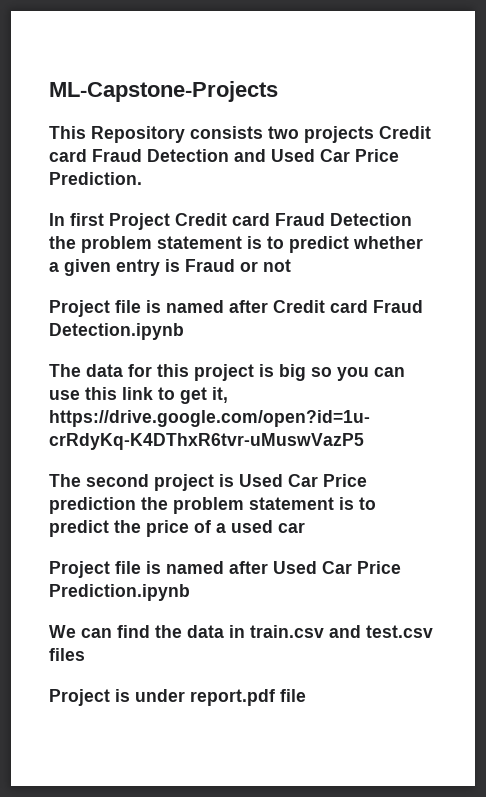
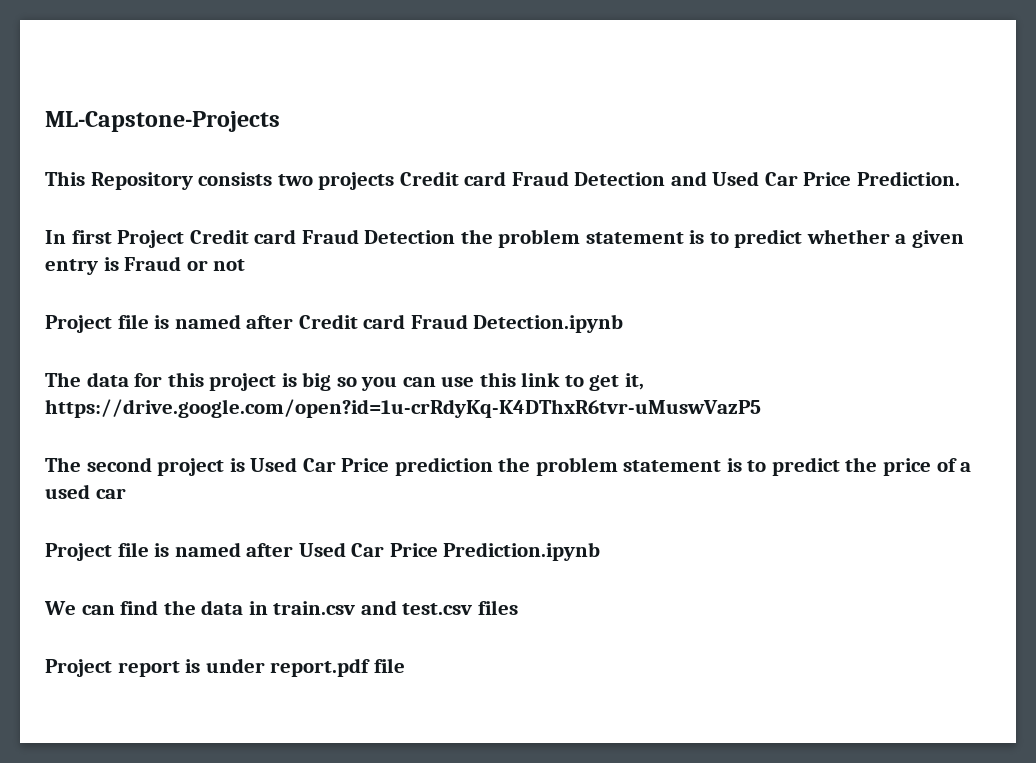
(110, 697) none -> [117,661,180,677] report

